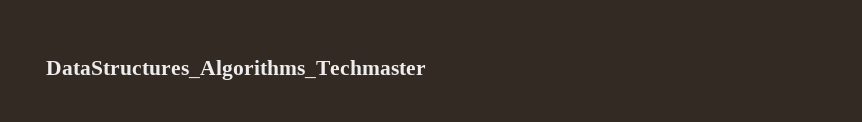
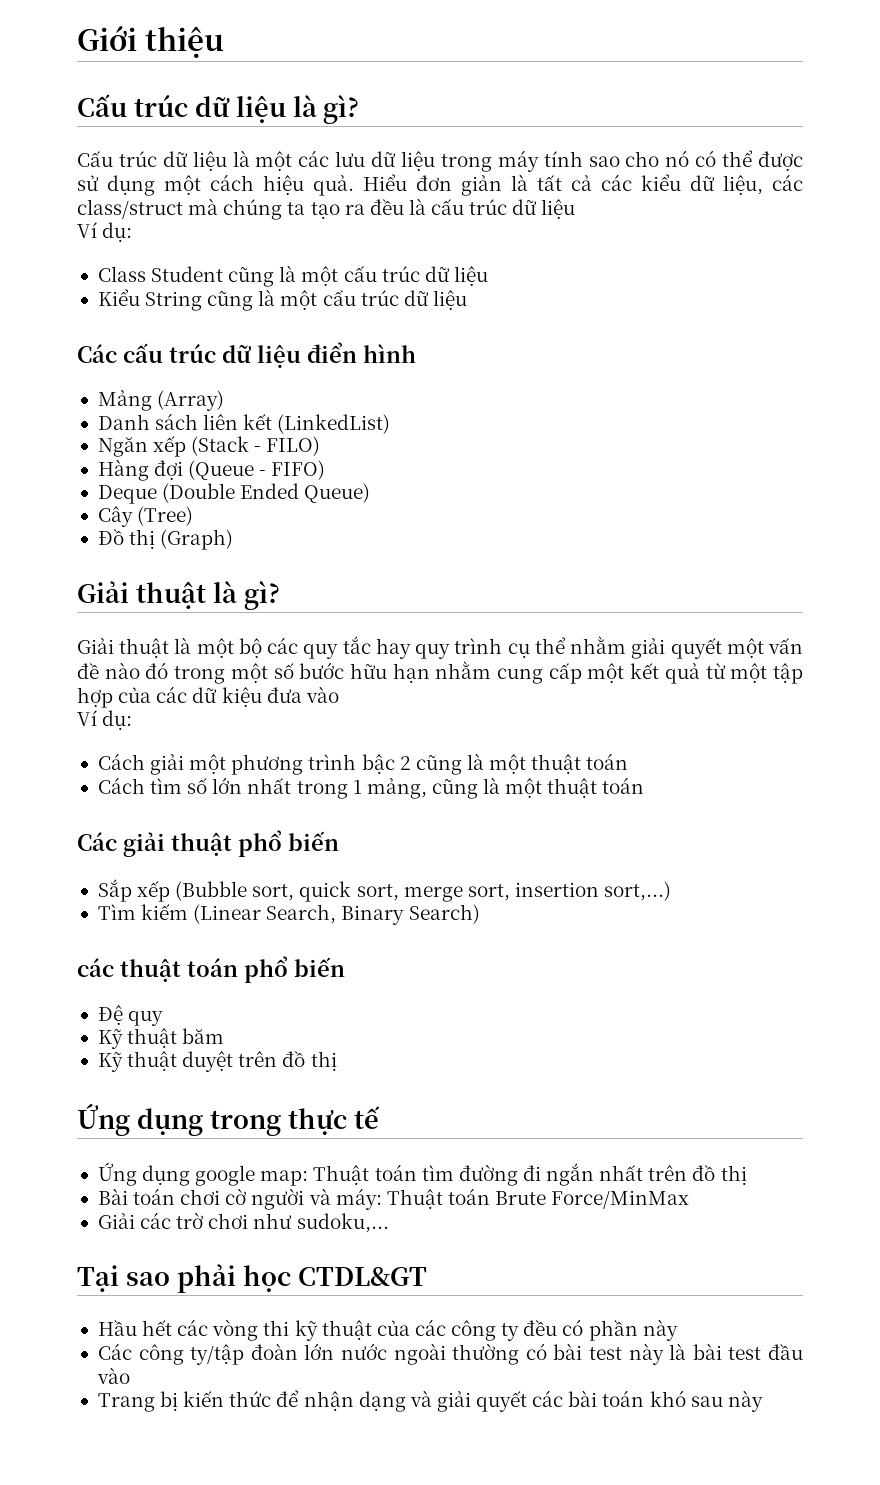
[46,60,426,80] DataStructures_Algorithms_Techmaster -> [77,26,224,58] [77,94,360,124] [77,150,804,172] [77,174,803,196] [77,198,576,220] [77,222,133,242] [97,265,488,287] [97,289,467,311] [77,342,416,368] [97,390,225,411] [97,413,391,434] [97,436,321,457] [97,459,326,481] [97,483,371,504] [97,506,194,527] [97,529,234,550] [77,581,280,610] [77,636,804,659] [77,661,804,684] [77,686,339,708] [77,710,133,730] [97,753,629,775] [97,777,645,799] [77,830,339,857] [97,879,672,902] [97,904,480,925] [77,956,345,983] [97,1005,164,1026] [97,1028,225,1049] [97,1051,337,1072] [77,1103,379,1136] [97,1162,747,1186] [97,1188,690,1210] [97,1212,389,1233] [77,1264,427,1293] [97,1319,678,1341] [97,1343,804,1365] [96,1367,130,1384] [97,1390,763,1412] Giới thiệu // Cấu trúc dữ liệu là gì? // Cấu trúc dữ liệu là một các lưu dữ liệu trong máy tính sao cho nó có thể được sử dụng một cách hiệu quả. Hiểu đơn giản là tất cả các kiểu dữ liệu, các class/struct mà chúng ta tạo ra đều là cấu trúc dữ liệu // Ví dụ: // Class Student cũng là một cấu trúc dữ liệu // Kiểu String cũng là một cấu trúc dữ liệu // Các cấu trúc dữ liệu điển hình // Mảng (Array) // Danh sách liên kết (LinkedList) // Ngăn xếp (Stack - FILO) // Hàng đợi (Queue - FIFO) // Deque (Double Ended Queue) // Cây (Tree) // Đồ thị (Graph) // Giải thuật là gì? // Giải thuật là một bộ các quy tắc hay quy trình cụ thể nhằm giải quyết một vấn đề nào đó trong một số bước hữu hạn nhằm cung cấp một kết quả từ một tập hợp của các dữ kiệu đưa vào // Ví dụ: // Cách giải một phương trình bậc 2 cũng là một thuật toán // Cách tìm số lớn nhất trong 1 mảng, cũng là một thuật toán // Các giải thuật phổ biến // Sắp xếp (Bubble sort, quick sort, merge sort, insertion sort,...) // Tìm kiếm (Linear Search, Binary Search) // các thuật toán phổ biến // Đệ quy // Kỹ thuật băm // Kỹ thuật duyệt trên đồ thị // Ứng dụng trong thực tế // Ứng dụng google map: Thuật toán tìm đường đi ngắn nhất trên đồ thị // Bài toán chơi cờ người và máy: Thuật toán Brute Force/MinMax // Giải các trờ chơi như sudoku,... // Tại sao phải học CTDL&GT // Hầu hết các vòng thi kỹ thuật của các công ty đều có phần này // Các công ty/tập đoàn lớn nước ngoài thường có bài test này là bài test đầu vào // Trang bị kiến thức để nhận dạng và giải quyết các bài toán khó sau này

